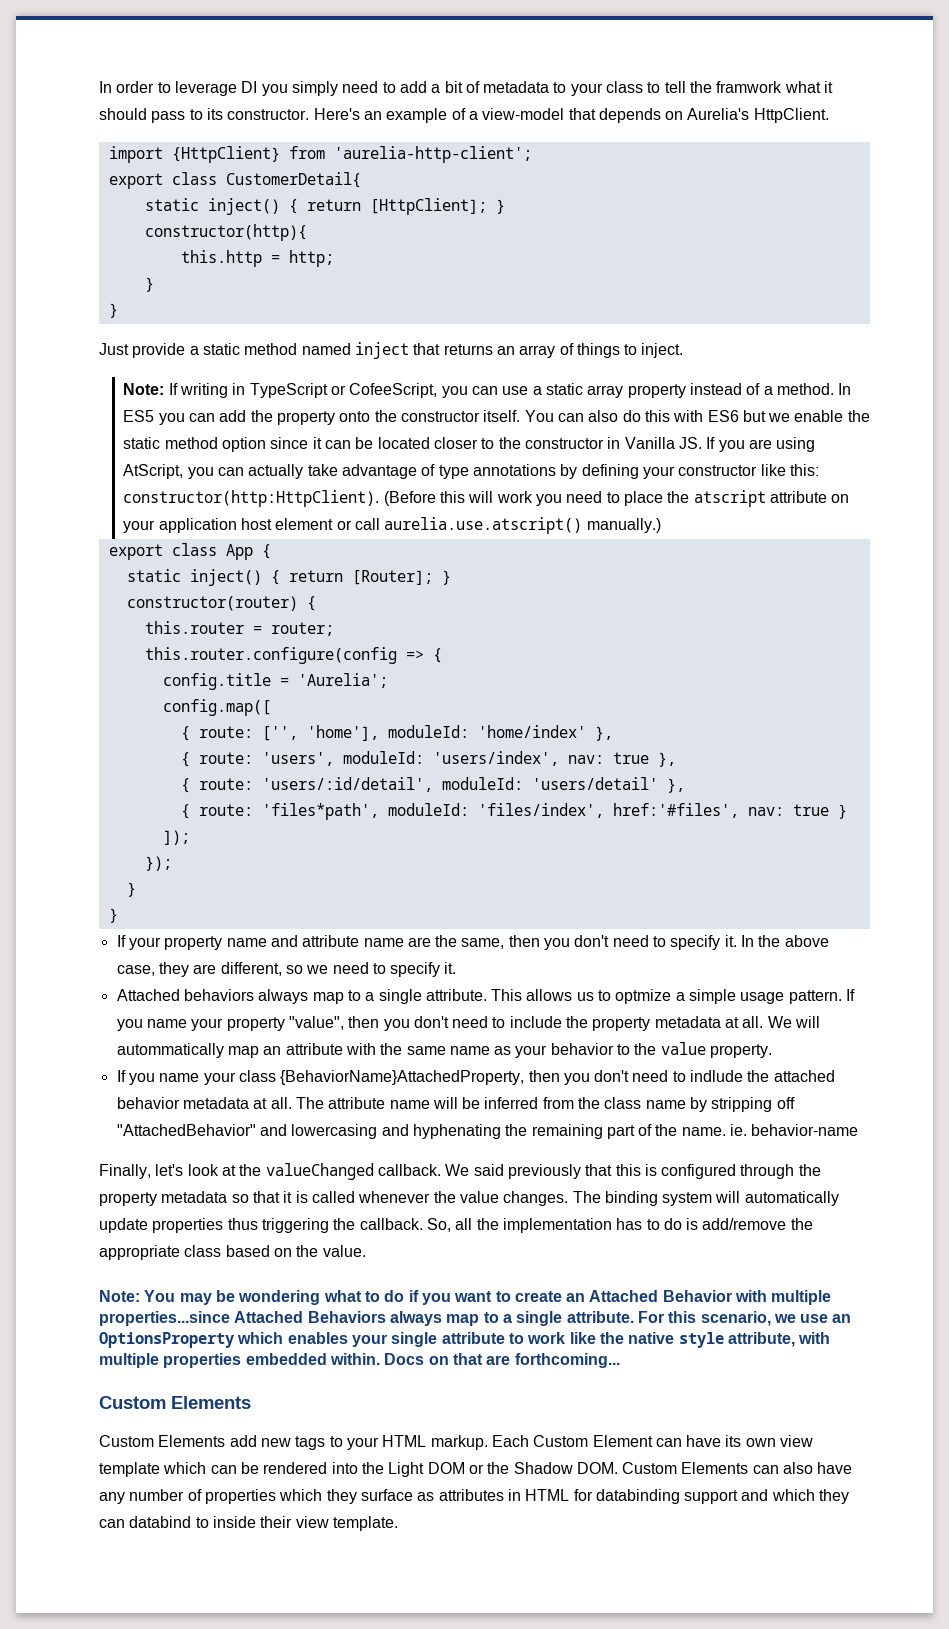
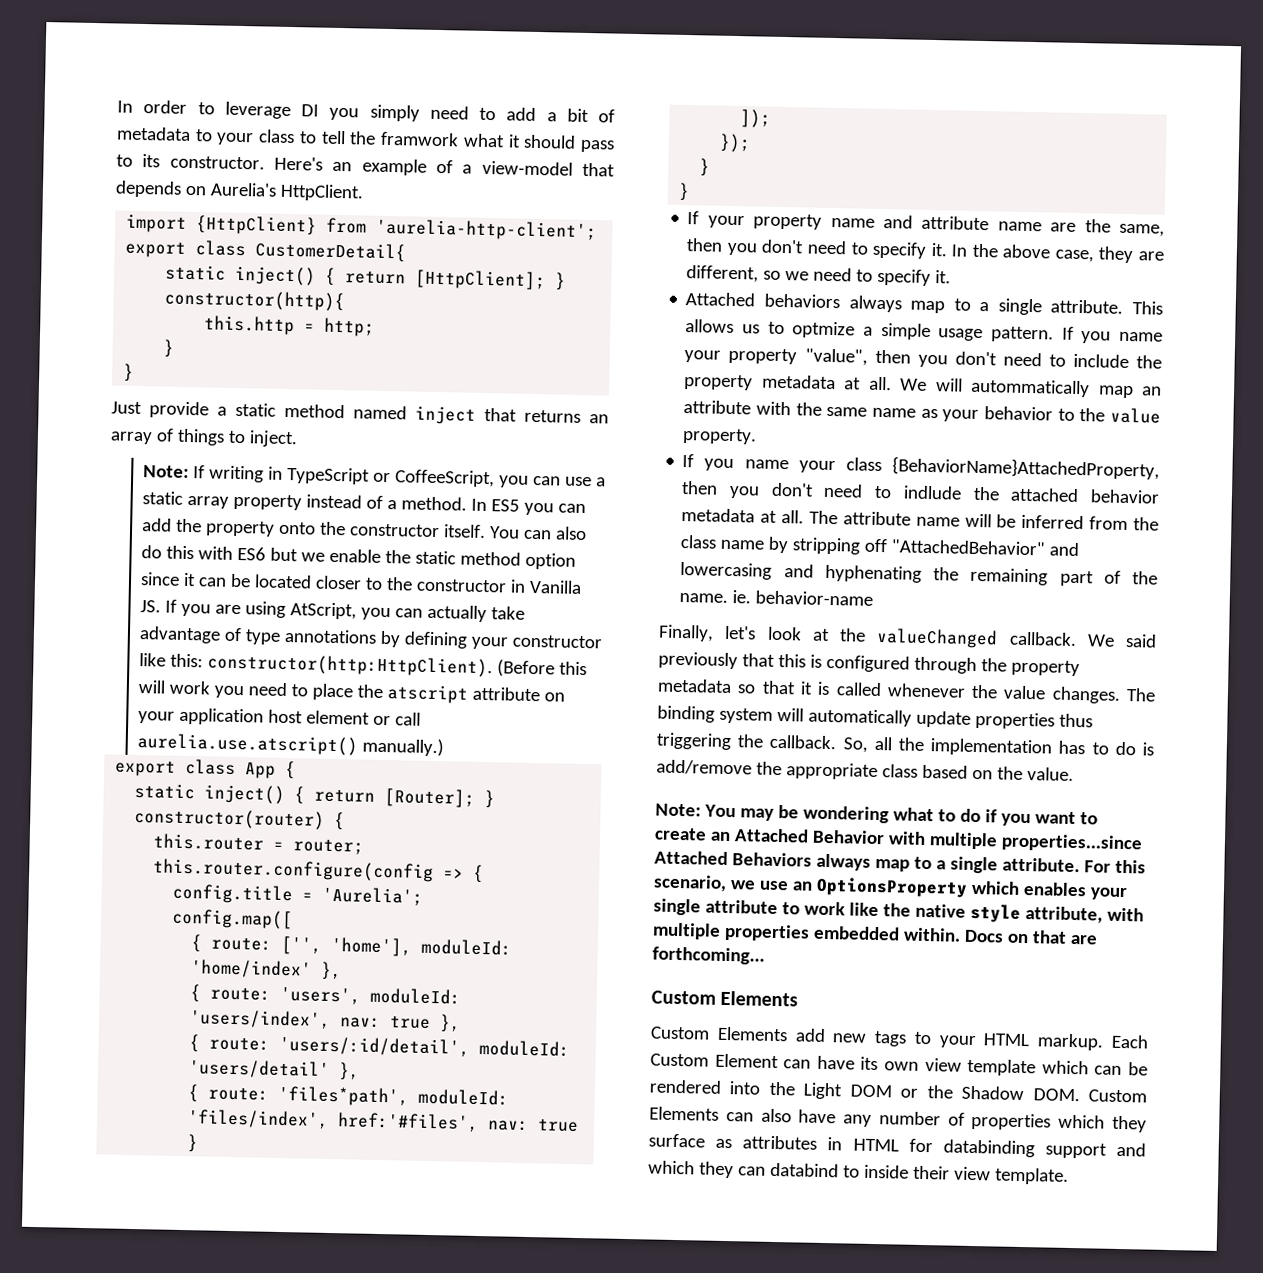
[349,383,438,398] CofeeScript, -> [395,469,496,488] CoffeeScript,

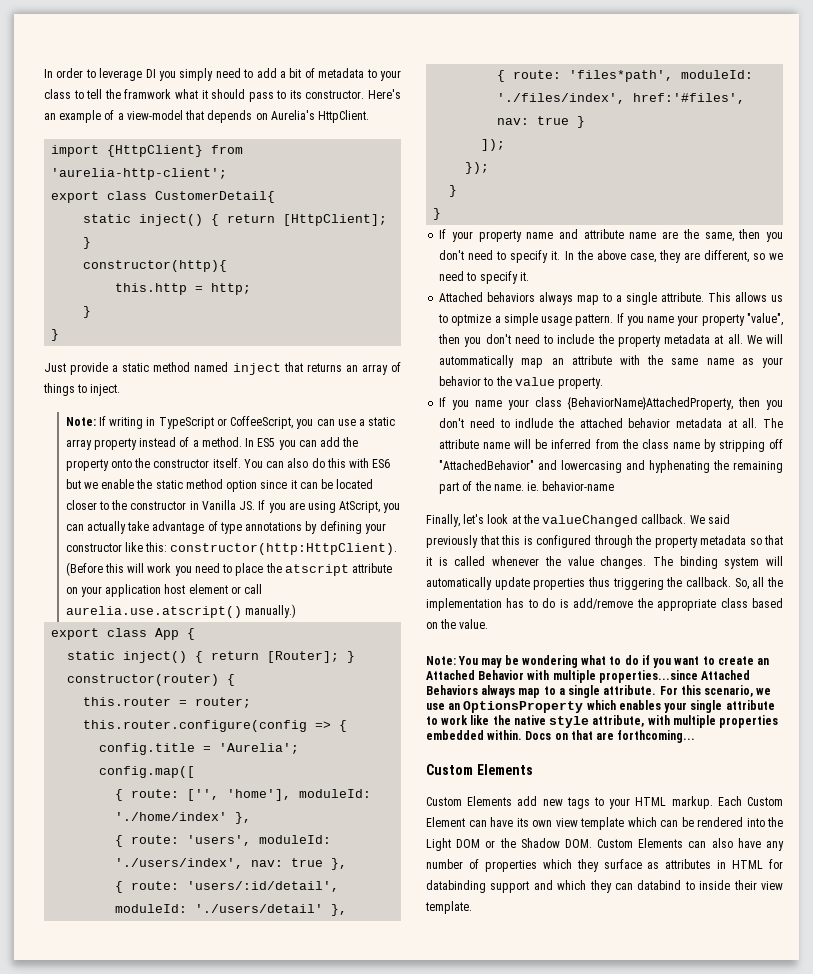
[191,959,313,979] 'home/index' -> [115,812,228,821] './home/index'
[190,1009,332,1029] 'users/index', -> [115,858,244,869] './users/index',
[189,1059,331,1079] 'users/detail' -> [195,904,324,913] './users/detail'
[187,1109,330,1129] 'files/index', -> [497,93,626,104] './files/index',

